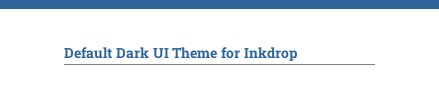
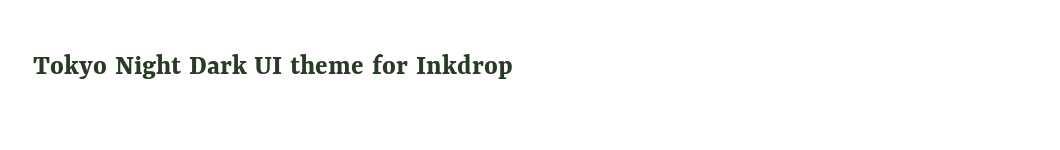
[64,47,112,59] Default -> [33,54,181,79] Tokyo Night
[172,47,218,59] Theme -> [290,54,365,74] theme

